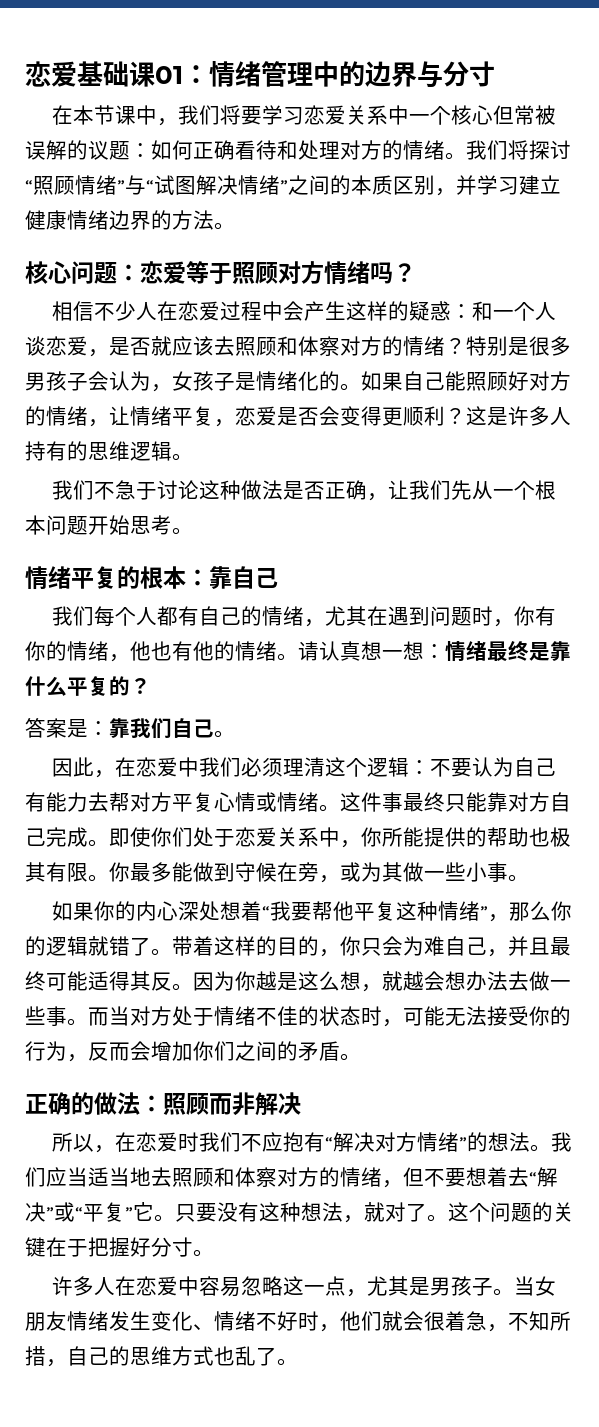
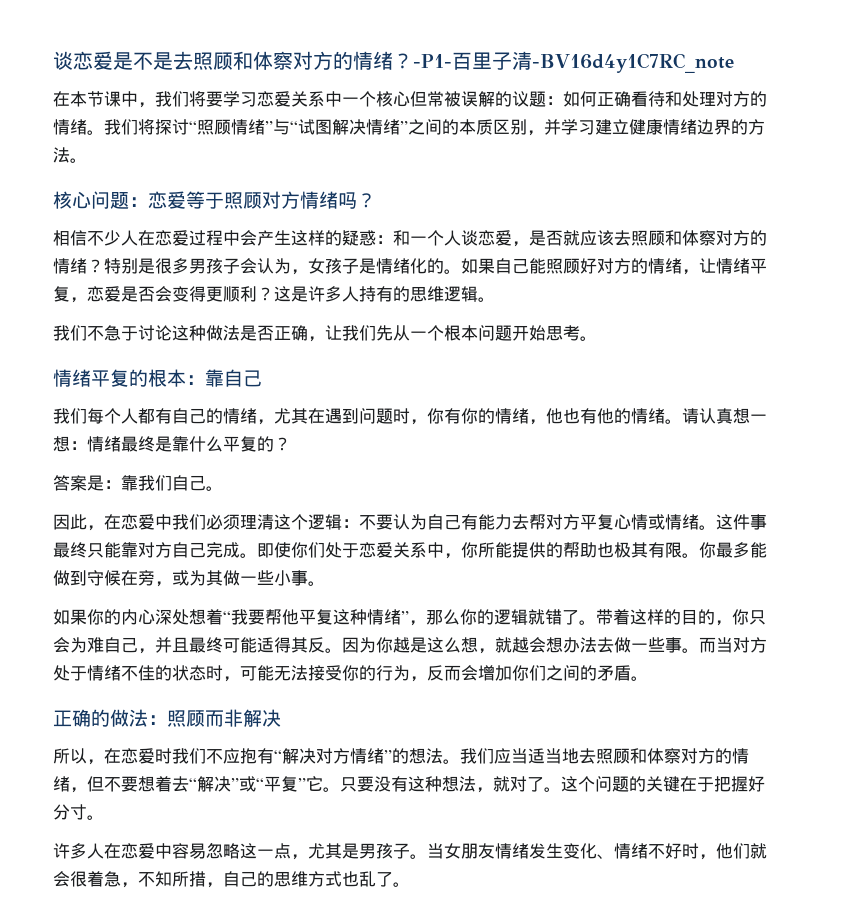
[25,61,495,88] 恋爱基础课01：情绪管理中的边界与分寸 -> [53,51,734,73] 谈恋爱是不是去照顾和体察对方的情绪？-P1-百里子清-BV16d4y1C7RC_note

